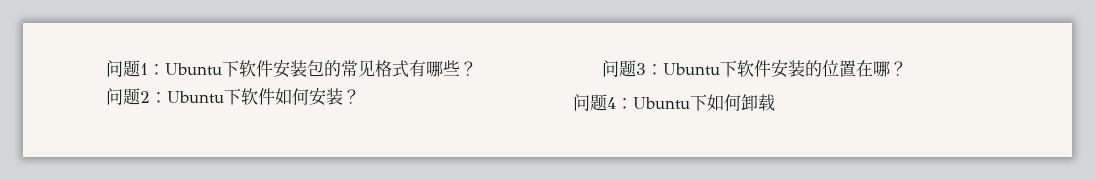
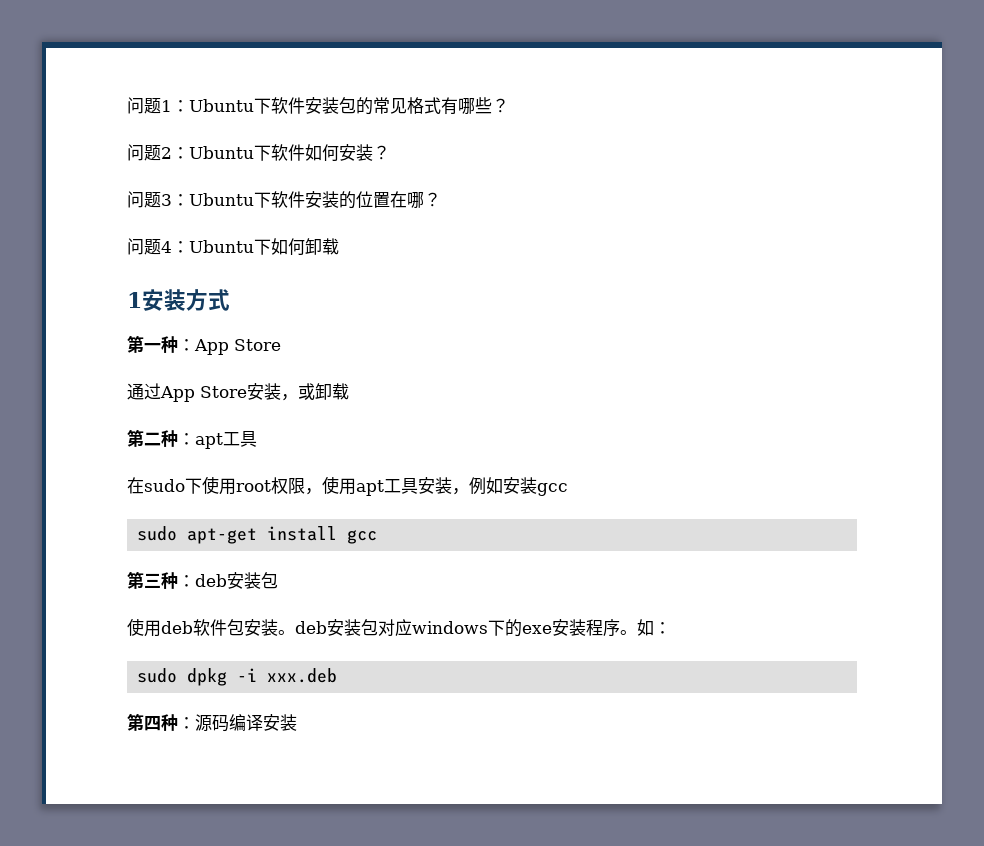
(775, 102) none -> [127,289,230,311] [127,335,281,355] [127,383,349,402] [127,429,257,449] [127,476,568,496] [137,526,378,544] [127,571,278,589] [127,618,671,637] [137,668,338,686] [127,713,297,732] // 1安装方式 // 第一种：App Store // 通过App Store安装，或卸载 // 第二种：apt工具 // 在sudo下使用root权限，使用apt工具安装，例如安装gcc // sudo apt-get install gcc // 第三种：deb安装包 // 使用deb软件包安装。deb安装包对应windows下的exe安装程序。如： // sudo dpkg -i xxx.deb // 第四种：源码编译安装

